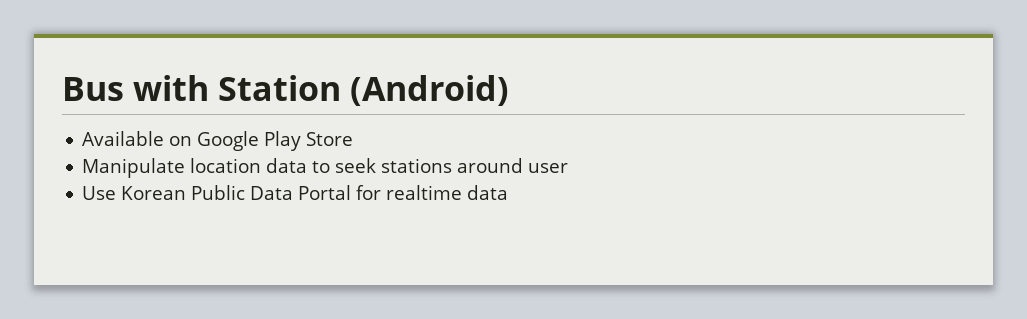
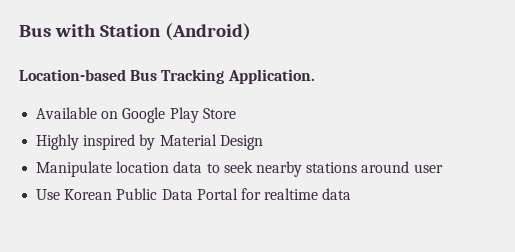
(510, 90) none -> [19,69,315,84] // Location-based Bus Tracking Application.
(354, 139) none -> [36,134,263,150] // Highly inspired by Material Design
(377, 165) none -> [255,161,302,177] nearby

